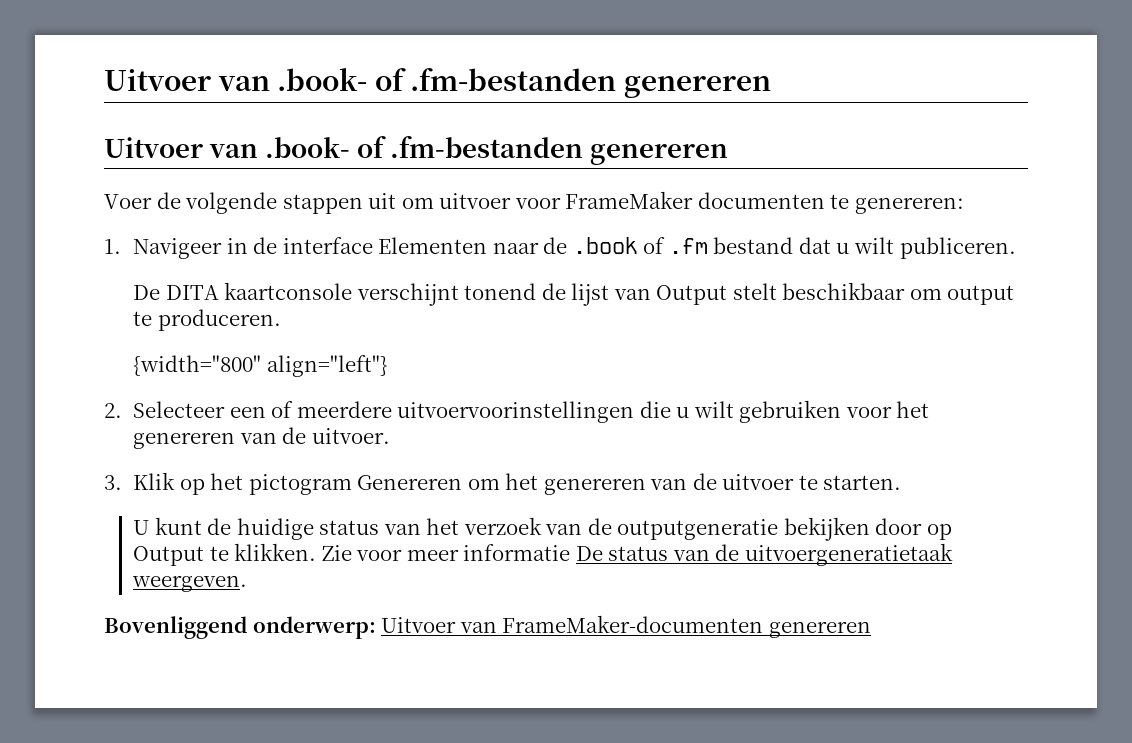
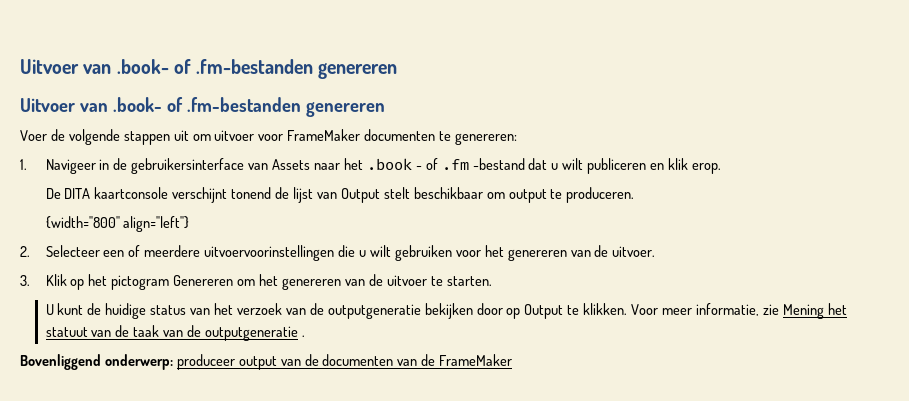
[282,237,638,254] interface Elementen naar de .book -> [131,158,422,174] gebruikersinterface van Assets naar het .book -
[713,237,794,254] bestand -> [472,158,525,170] -bestand
[899,237,1016,259] publiceren. -> [587,158,721,174] publiceren en klik erop.
[321,543,953,566] [132,575,248,592] [104,615,871,639] Zie voor meer informatie De status van de uitvoergeneratietaak weergeven. // Bovenliggend onderwerp: Uitvoer van FrameMaker-documenten genereren -> [631,303,847,319] [45,325,305,341] [20,354,513,370] Voor meer informatie, zie Mening het statuut van de taak van de outputgeneratie . // Bovenliggend onderwerp: produceer output van de documenten van de FrameMaker

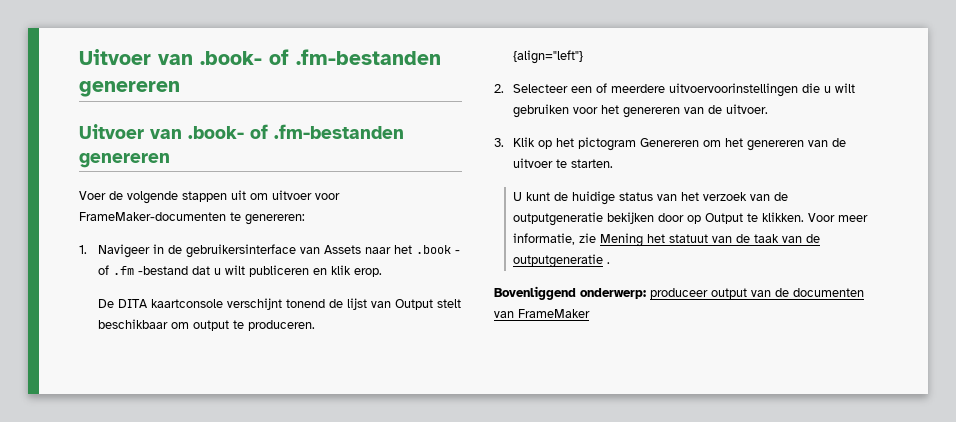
[287,129,436,141] FrameMaker documenten -> [79,212,226,221] FrameMaker-documenten
[45,216,190,232] {width="800" align="left"} -> [512,50,583,64] {align="left"}
[421,354,436,366] de -> (514, 314) none

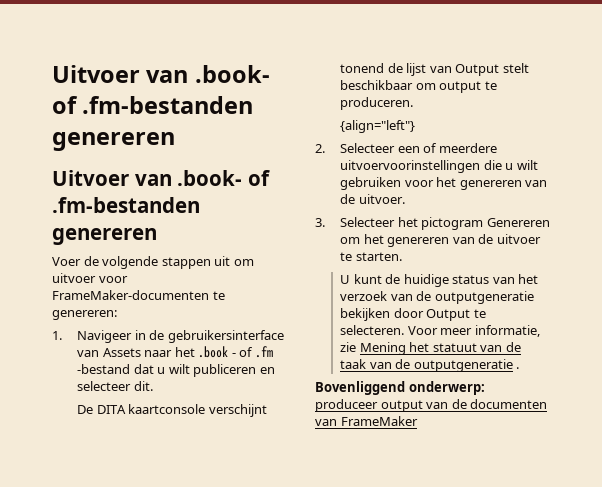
[330,265,382,277] klik erop. -> [77,381,153,391] selecteer dit.
[512,137,552,149] Klik op -> [340,217,396,227] Selecteer
[686,215,701,224] op -> (424, 313) none
[761,212,804,222] klikken. -> [340,325,405,335] selecteren.

